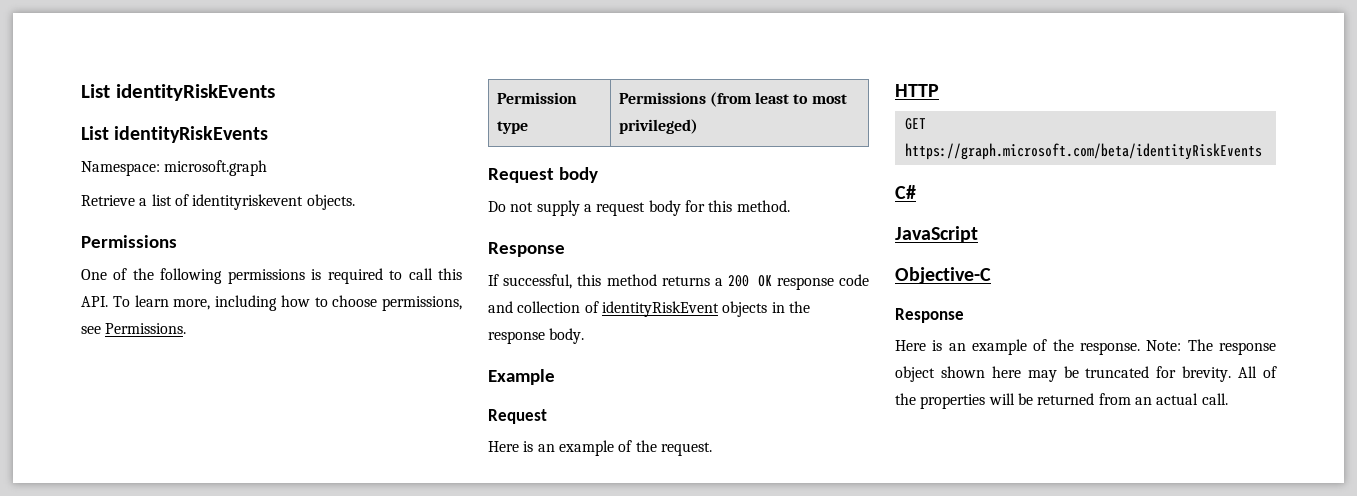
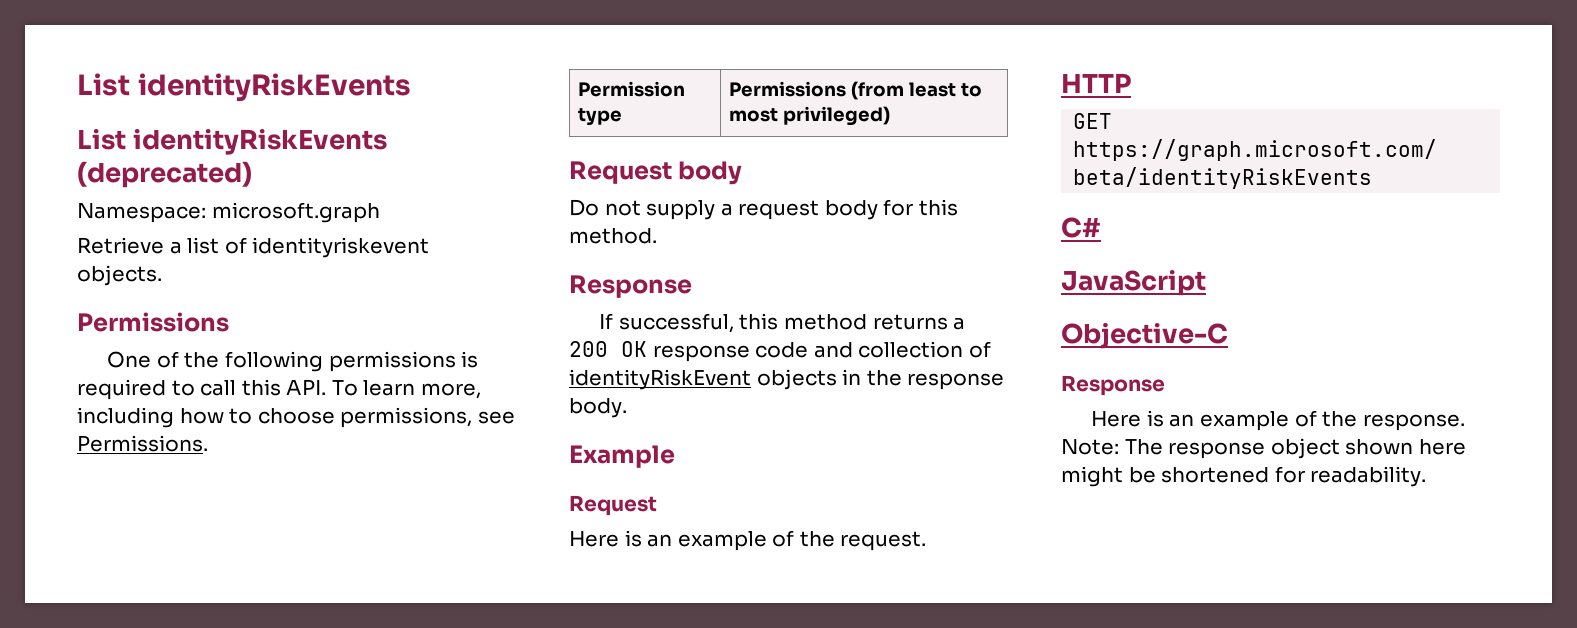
(269, 134) none -> [77,161,252,188] (deprecated)
[1027,366,1277,382] [895,393,1228,409] may be truncated for brevity. All of the properties will be returned from an actual call. -> [1061,466,1427,487] might be shortened for readability.

